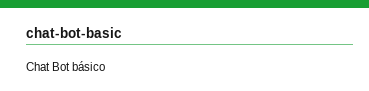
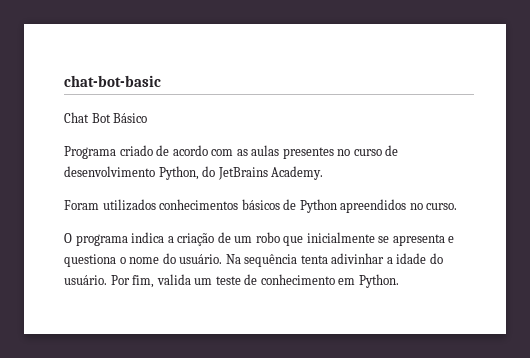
[72,61,106,71] básico -> [113,113,148,123] [64,145,399,159] [64,166,324,180] [64,199,458,213] [64,232,455,246] [64,253,443,267] [64,274,399,288] Básico // Programa criado de acordo com as aulas presentes no curso de desenvolvimento Python, do JetBrains Academy. // Foram utilizados conhecimentos básicos de Python apreendidos no curso. // O programa indica a criação de um robo que inicialmente se apresenta e questiona o nome do usuário. Na sequência tenta adivinhar a idade do usuário. Por fim, valida um teste de conhecimento em Python.

